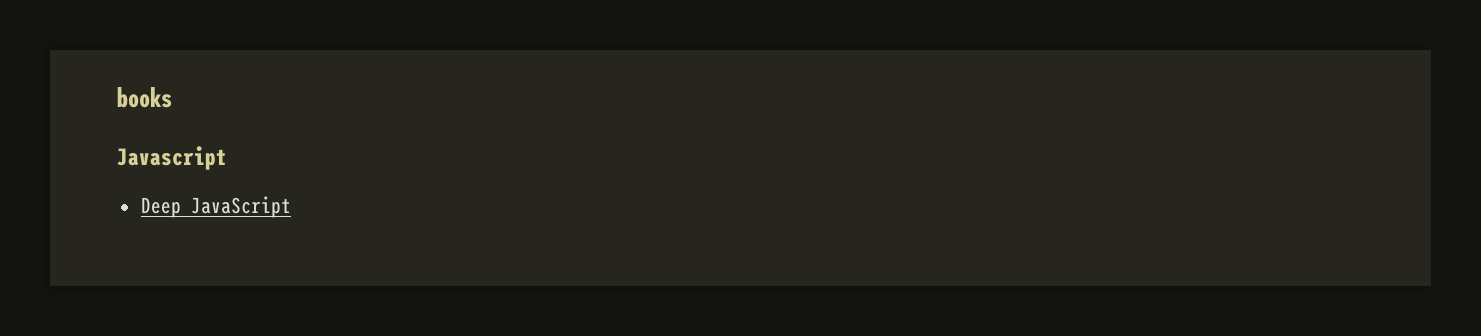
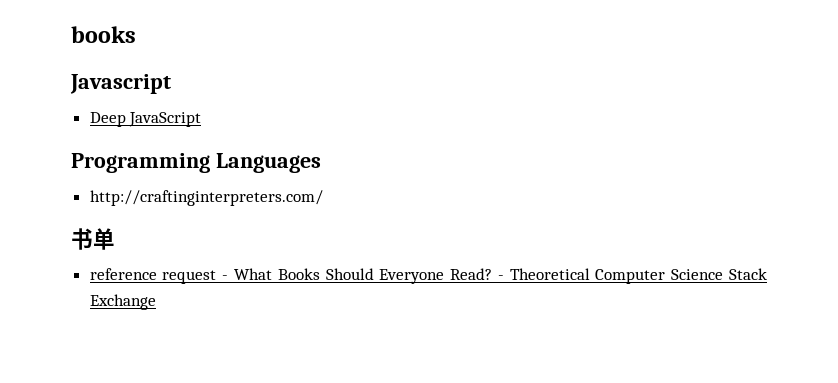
(291, 207) none -> [71,153,321,173] [89,190,323,206] [71,228,115,250] [89,268,767,284] [89,294,156,310] // Programming Languages // http://craftinginterpreters.com/ // 书单 // reference request - What Books Should Everyone Read? - Theoretical Computer Science Stack Exchange

